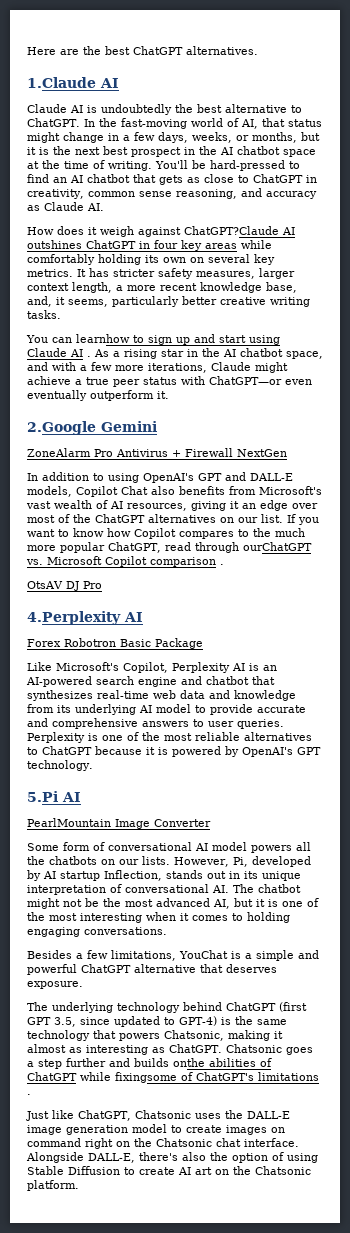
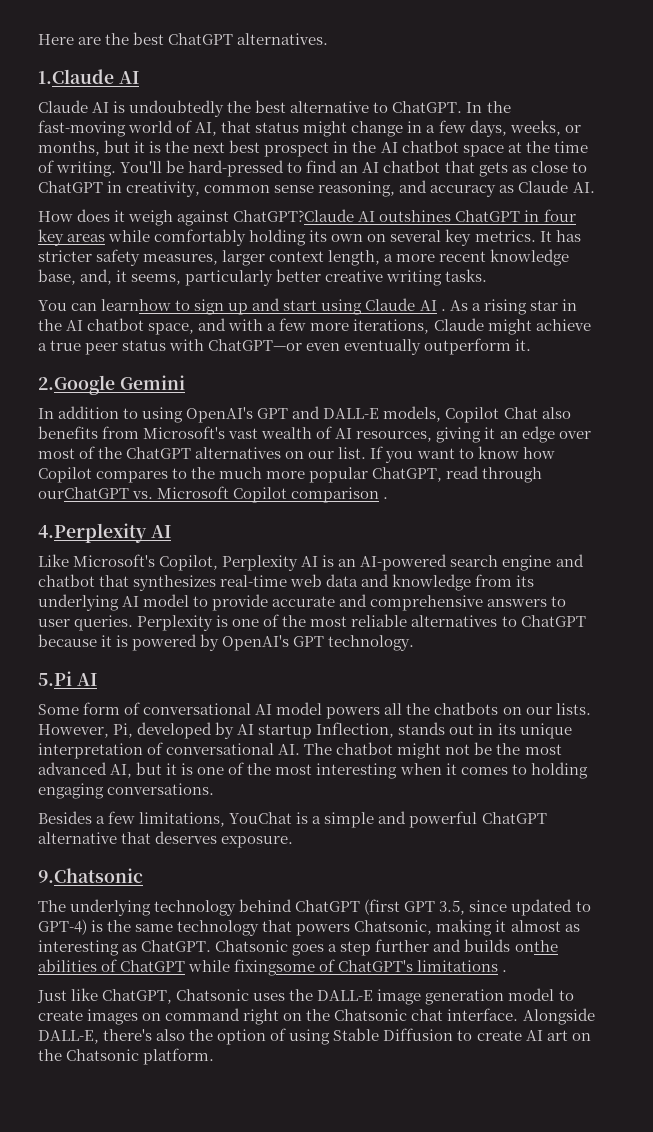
[27,448,287,457] // ZoneAlarm Pro Antivirus + Firewall NextGen -> (185, 382) none
[27,581,102,591] // OtsAV DJ Pro -> (389, 498) none
[27,638,203,649] // Forex Robotron Basic Package -> (171, 531) none
[27,818,211,829] // PearlMountain Image Converter -> (97, 679) none
(83, 985) none -> [38,868,143,883] // 9.Chatsonic

